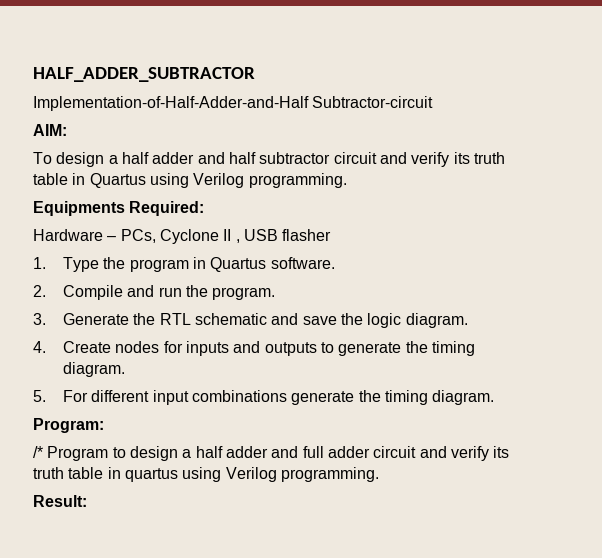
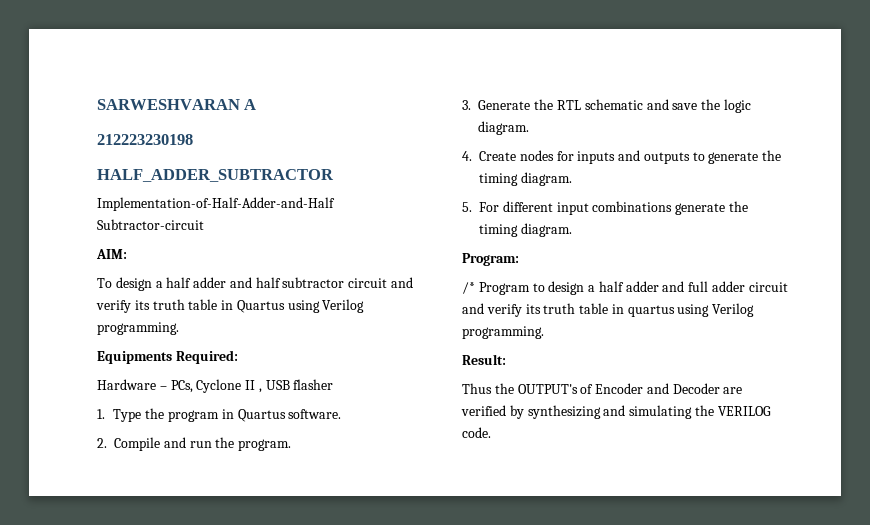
(33, 74) none -> [97,99,257,110] [97,134,193,145] SARWESHVARAN A // 212223230198 //
(87, 501) none -> [462,383,743,394] [461,405,771,419] [462,427,491,438] // Thus the OUTPUT's of Encoder and Decoder are verified by synthesizing and simulating the VERILOG code.

